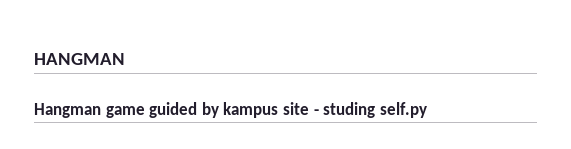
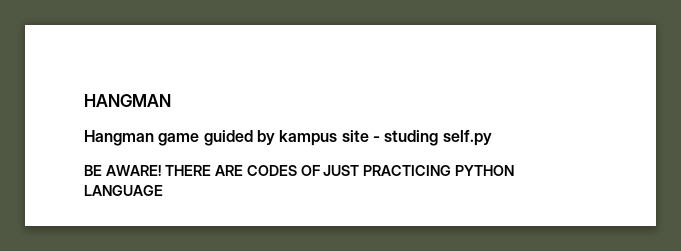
(427, 110) none -> [84,165,515,176] [84,185,163,196] // BE AWARE! THERE ARE CODES OF JUST PRACTICING PYTHON LANGUAGE

